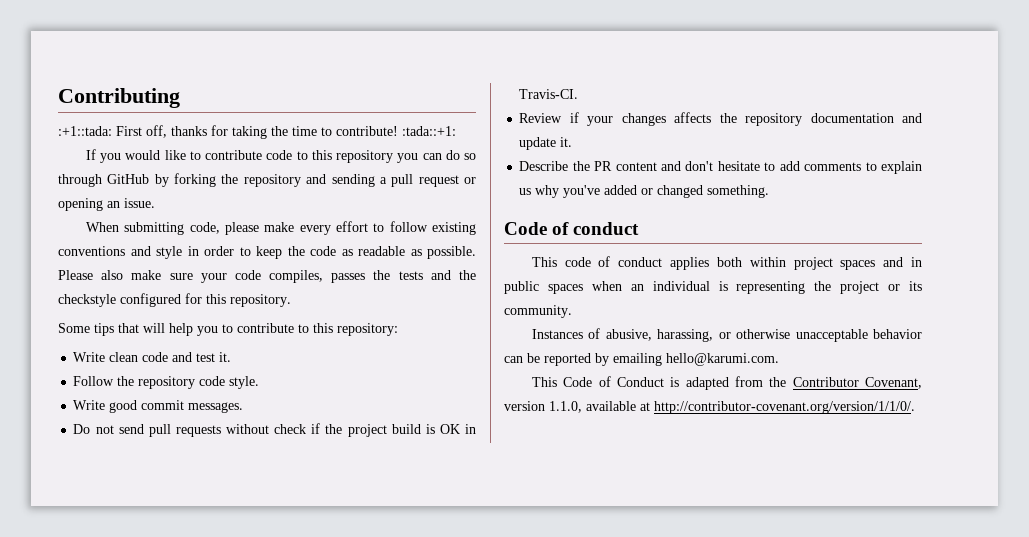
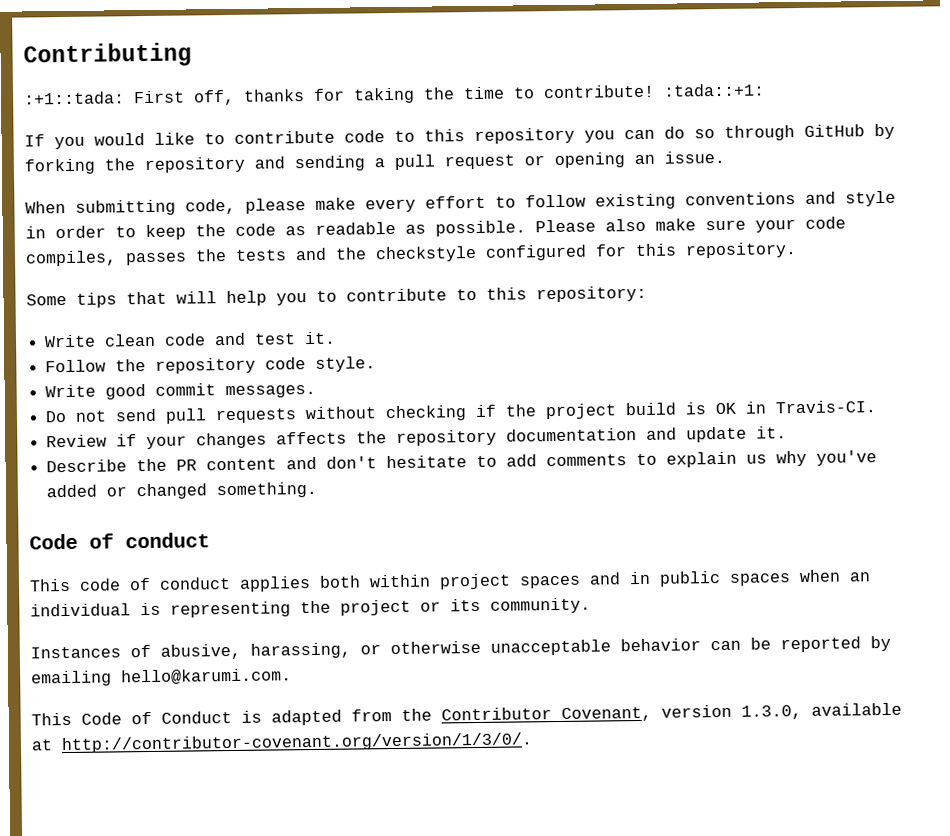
[274,424,307,434] check -> [385,405,468,422] checking
[549,401,582,413] 1.1.0, -> [741,705,802,720] 1.3.0,
[654,401,915,414] http://contributor-covenant.org/version/1/1/0/. -> [61,732,533,754] http://contributor-covenant.org/version/1/3/0/.

